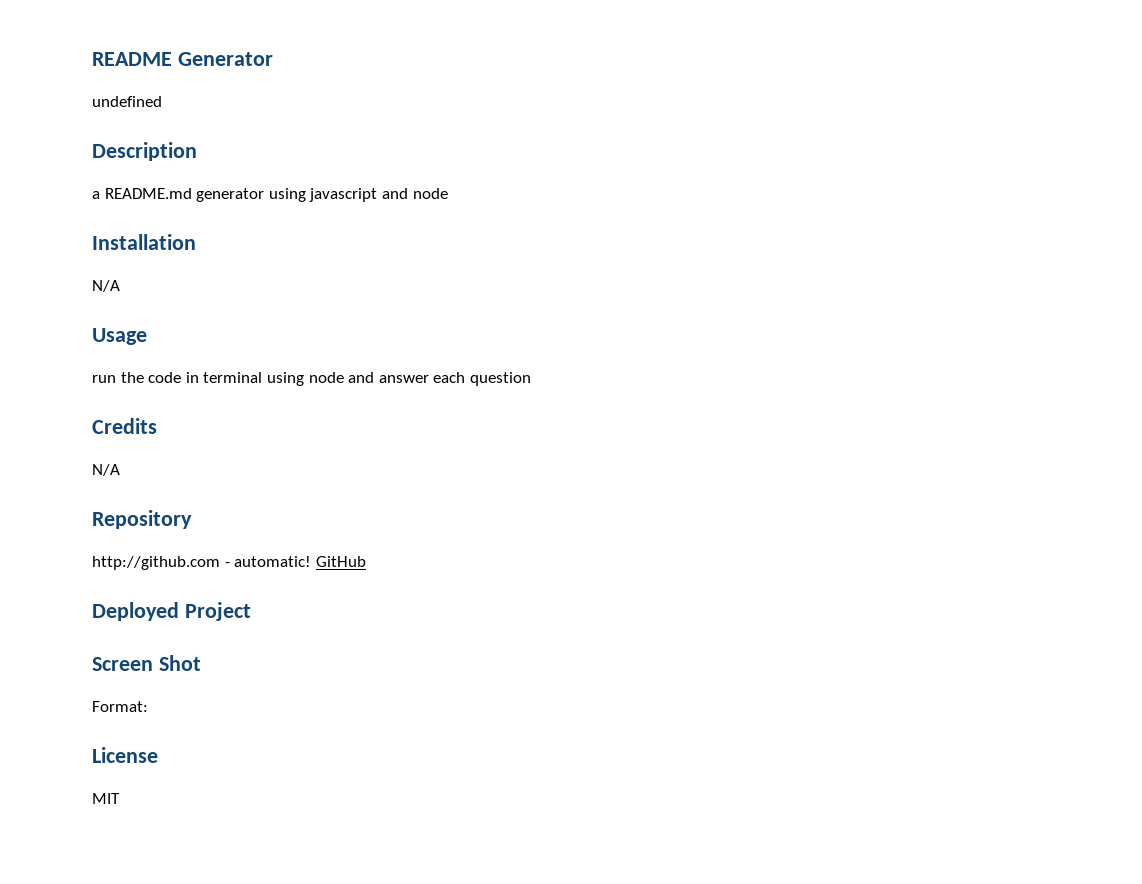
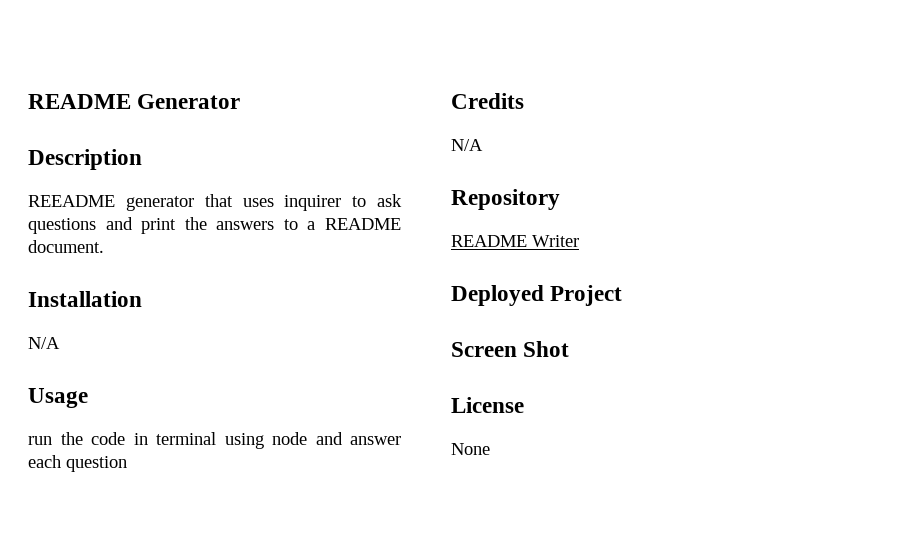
[92,96,162,107] // undefined -> (241, 101) none
[92,188,448,202] a README.md generator using javascript and node -> [28,194,402,211] [28,217,401,234] [28,240,104,253] REEADME generator that uses inquirer to ask questions and print the answers to a README document.
[92,556,366,570] http://github.com - automatic! GitHub -> [451,235,579,247] README Writer
[92,701,148,712] // Format: -> (570, 349) none
[92,793,120,804] // MIT -> [451,443,490,455] // None

